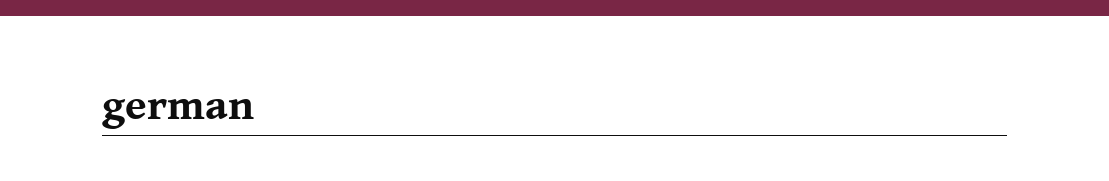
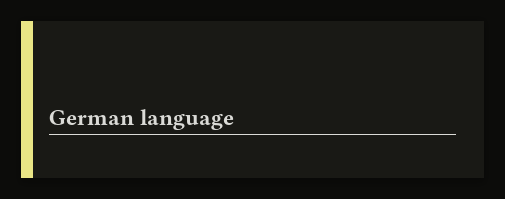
[102,99,254,129] german -> [49,109,235,130] German language

